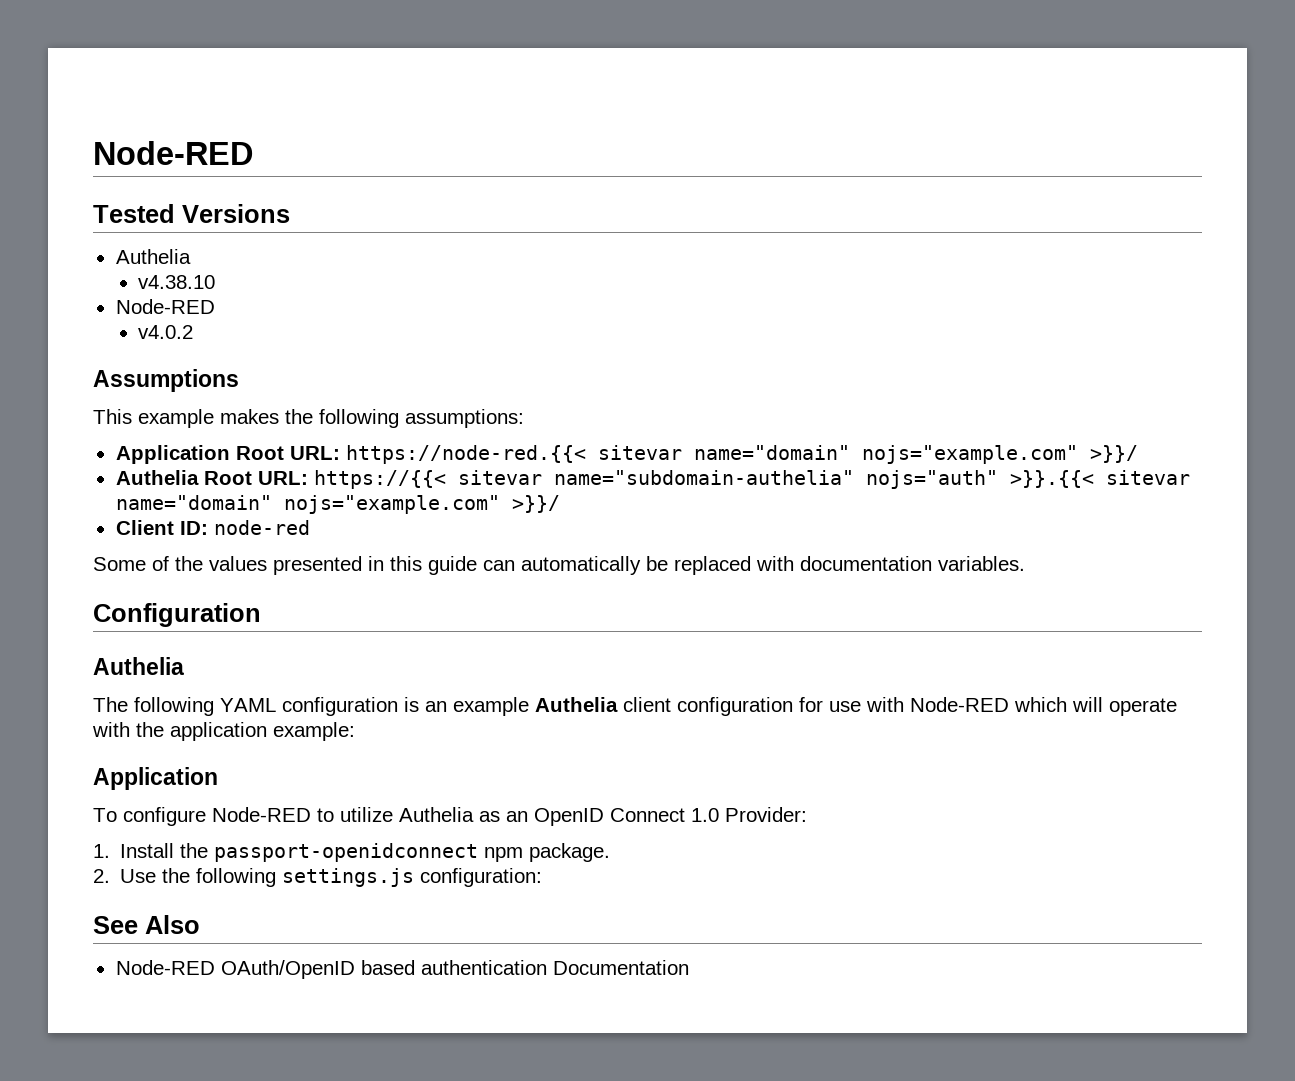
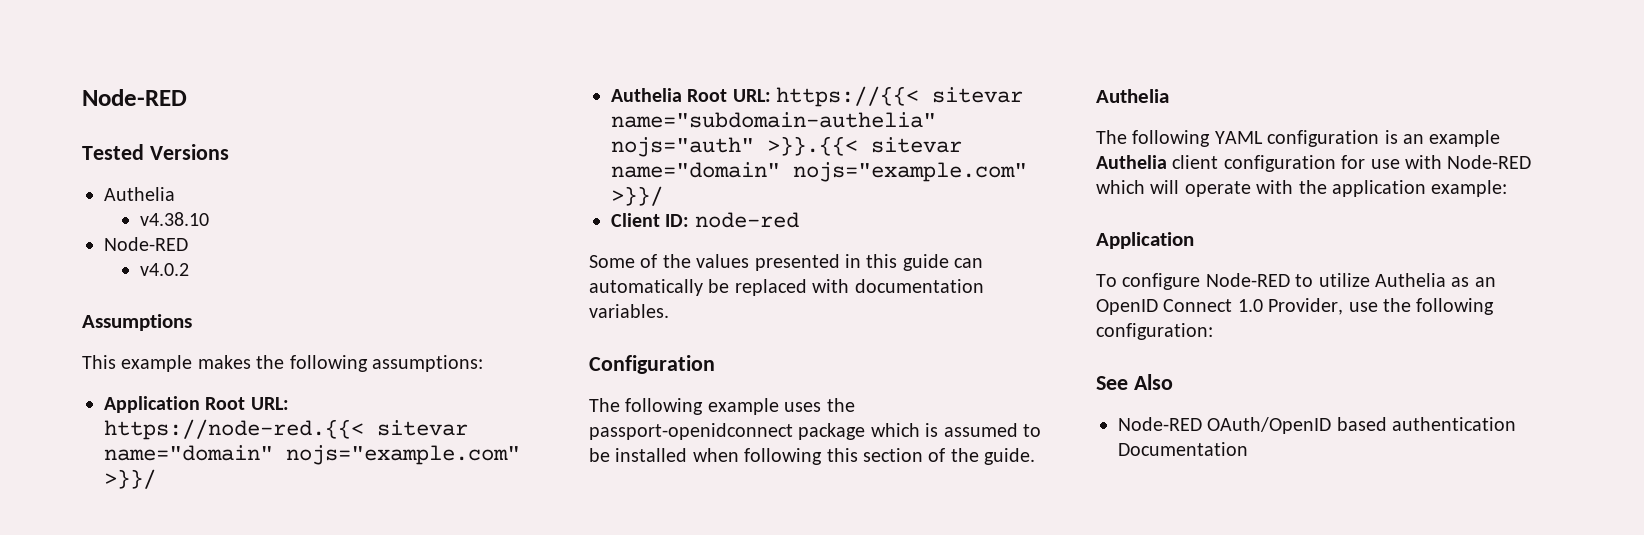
(261, 615) none -> [589,398,855,415] [589,423,1041,440] [589,448,1036,465] // The following example uses the passport-openidconnect package which is assumed to be installed when following this section of the guide.
[725,807,807,822] [93,843,611,862] [93,868,415,887] Provider: // 1. Install the passport-openidconnect npm package. // 2. Use the following settings.js -> [1268,298,1495,315] Provider, use the following

